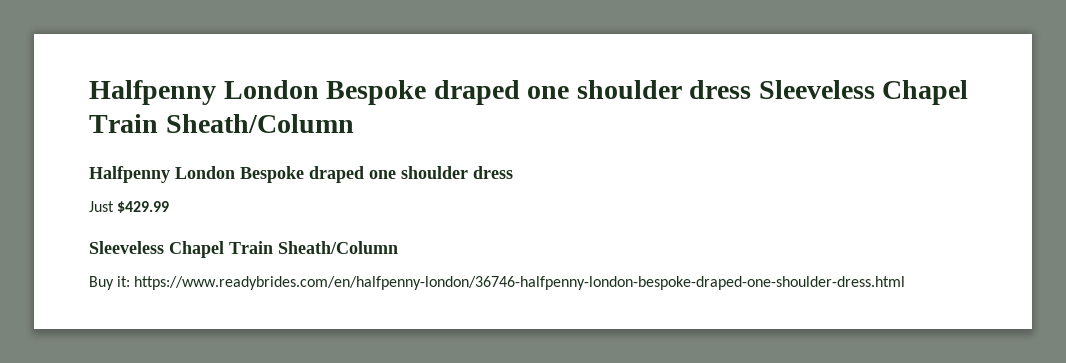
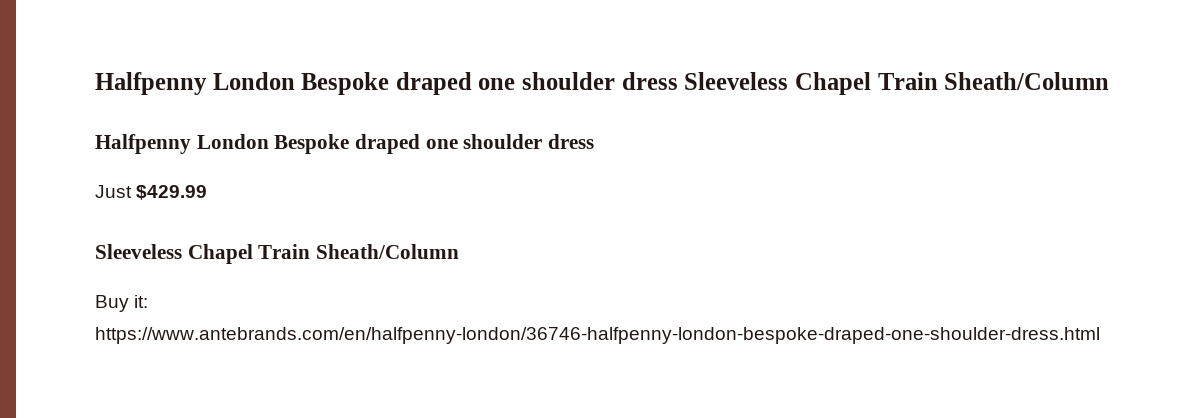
[134,276,906,290] https://www.readybrides.com/en/halfpenny-london/36746-halfpenny-london-bespoke-draped-one-shoulder-dress.html -> [95,327,1100,344] https://www.antebrands.com/en/halfpenny-london/36746-halfpenny-london-bespoke-draped-one-shoulder-dress.html

